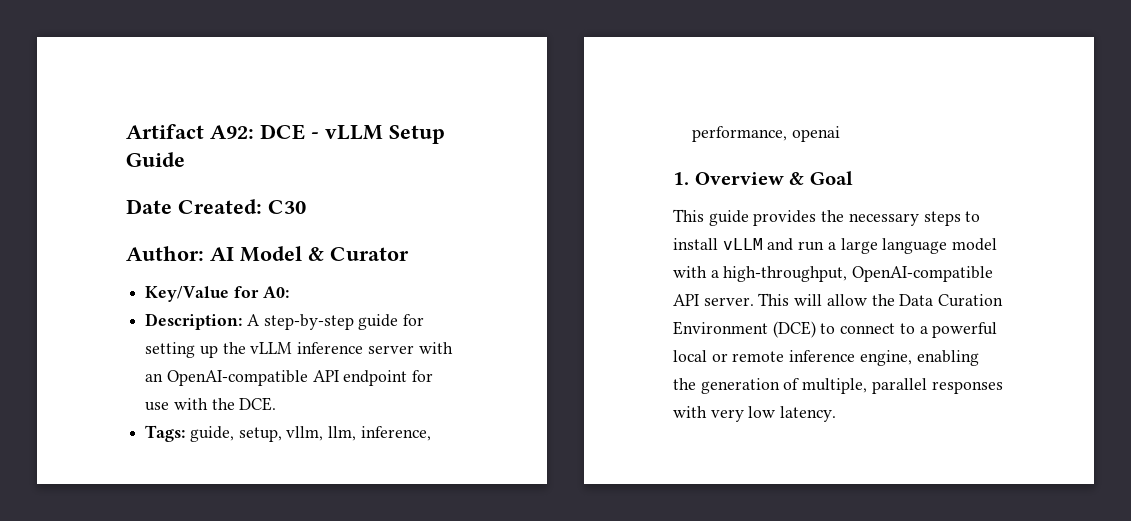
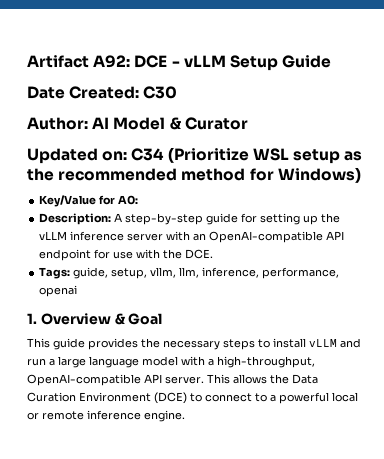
(409, 254) none -> [27,147,363,164] [27,167,361,183] // Updated on: C34 (Prioritize WSL setup as the recommended method for Windows)
[794,294,867,306] will allow -> [233,374,267,384] allows
[859,350,979,366] [673,378,1003,394] [673,406,837,422] engine, enabling the generation of multiple, parallel responses with very low latency. -> [144,410,185,422] engine.

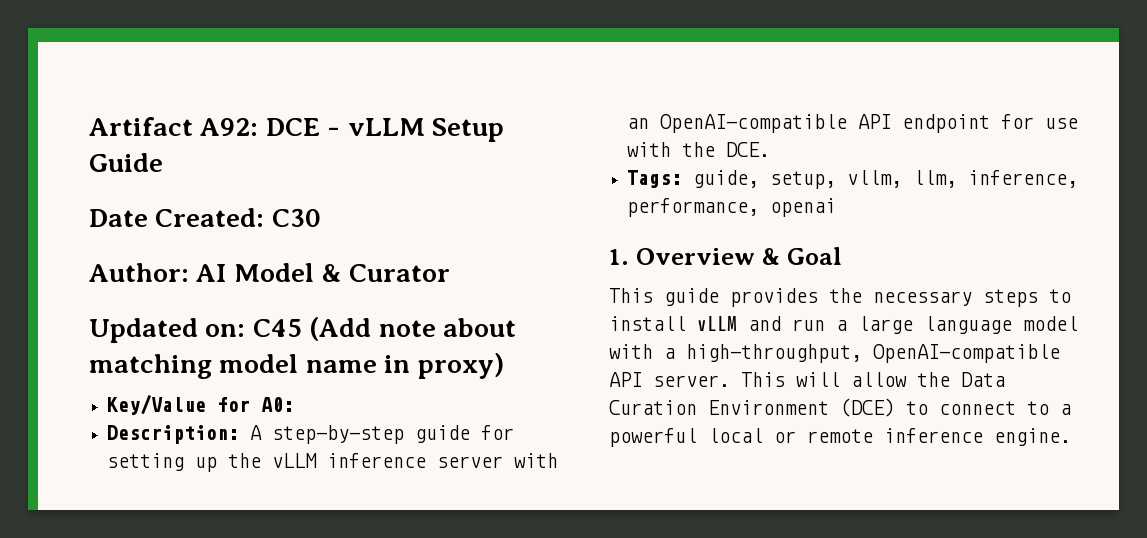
[131,147,363,164] [27,167,361,183] C34 (Prioritize WSL setup as the recommended method for Windows) -> [252,317,517,341] [89,353,504,379] C45 (Add note about matching model name in proxy)
[233,374,267,384] allows -> [796,372,907,387] will allow

